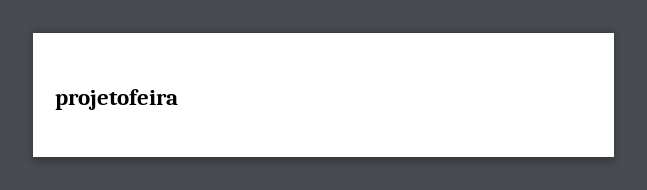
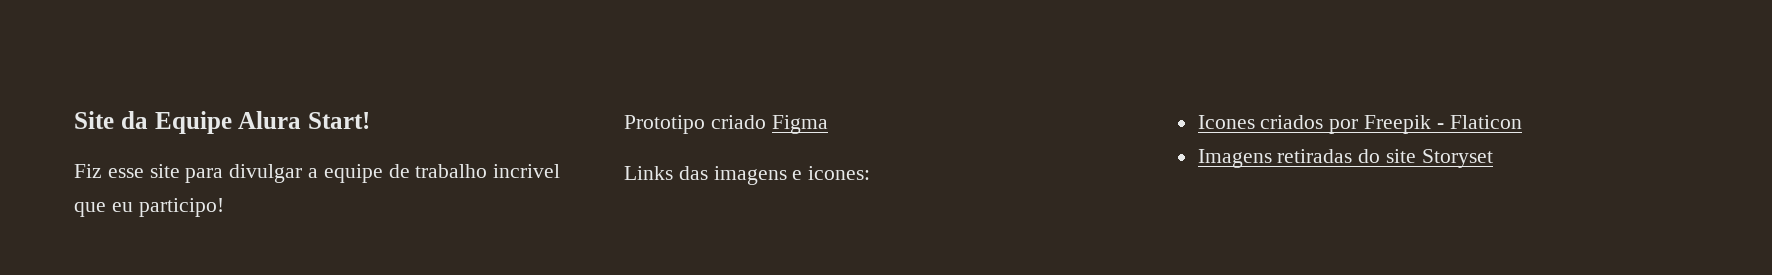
[55,89,178,110] projetofeira -> [74,111,370,134] [74,164,561,183] [74,198,224,217] [624,115,828,134] [624,166,871,185] [1197,115,1522,134] [1197,149,1493,168] Site da Equipe Alura Start! // Fiz esse site para divulgar a equipe de trabalho incrivel que eu participo! // Prototipo criado Figma // Links das imagens e icones: // Icones criados por Freepik - Flaticon // Imagens retiradas do site Storyset

